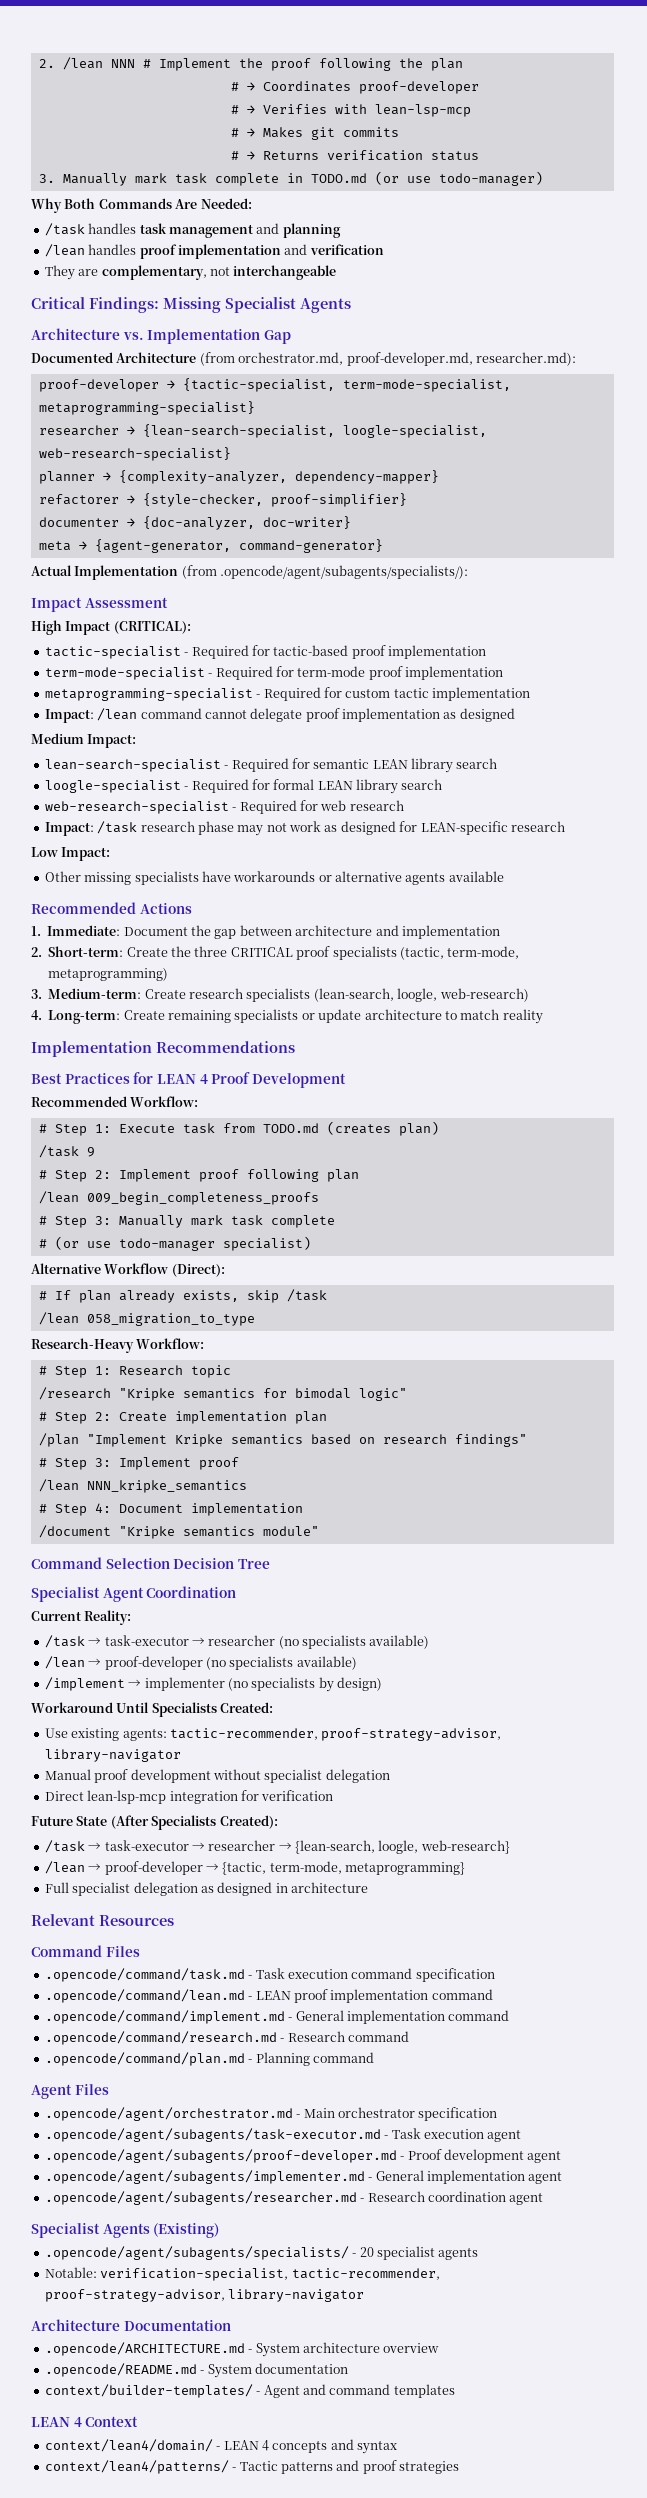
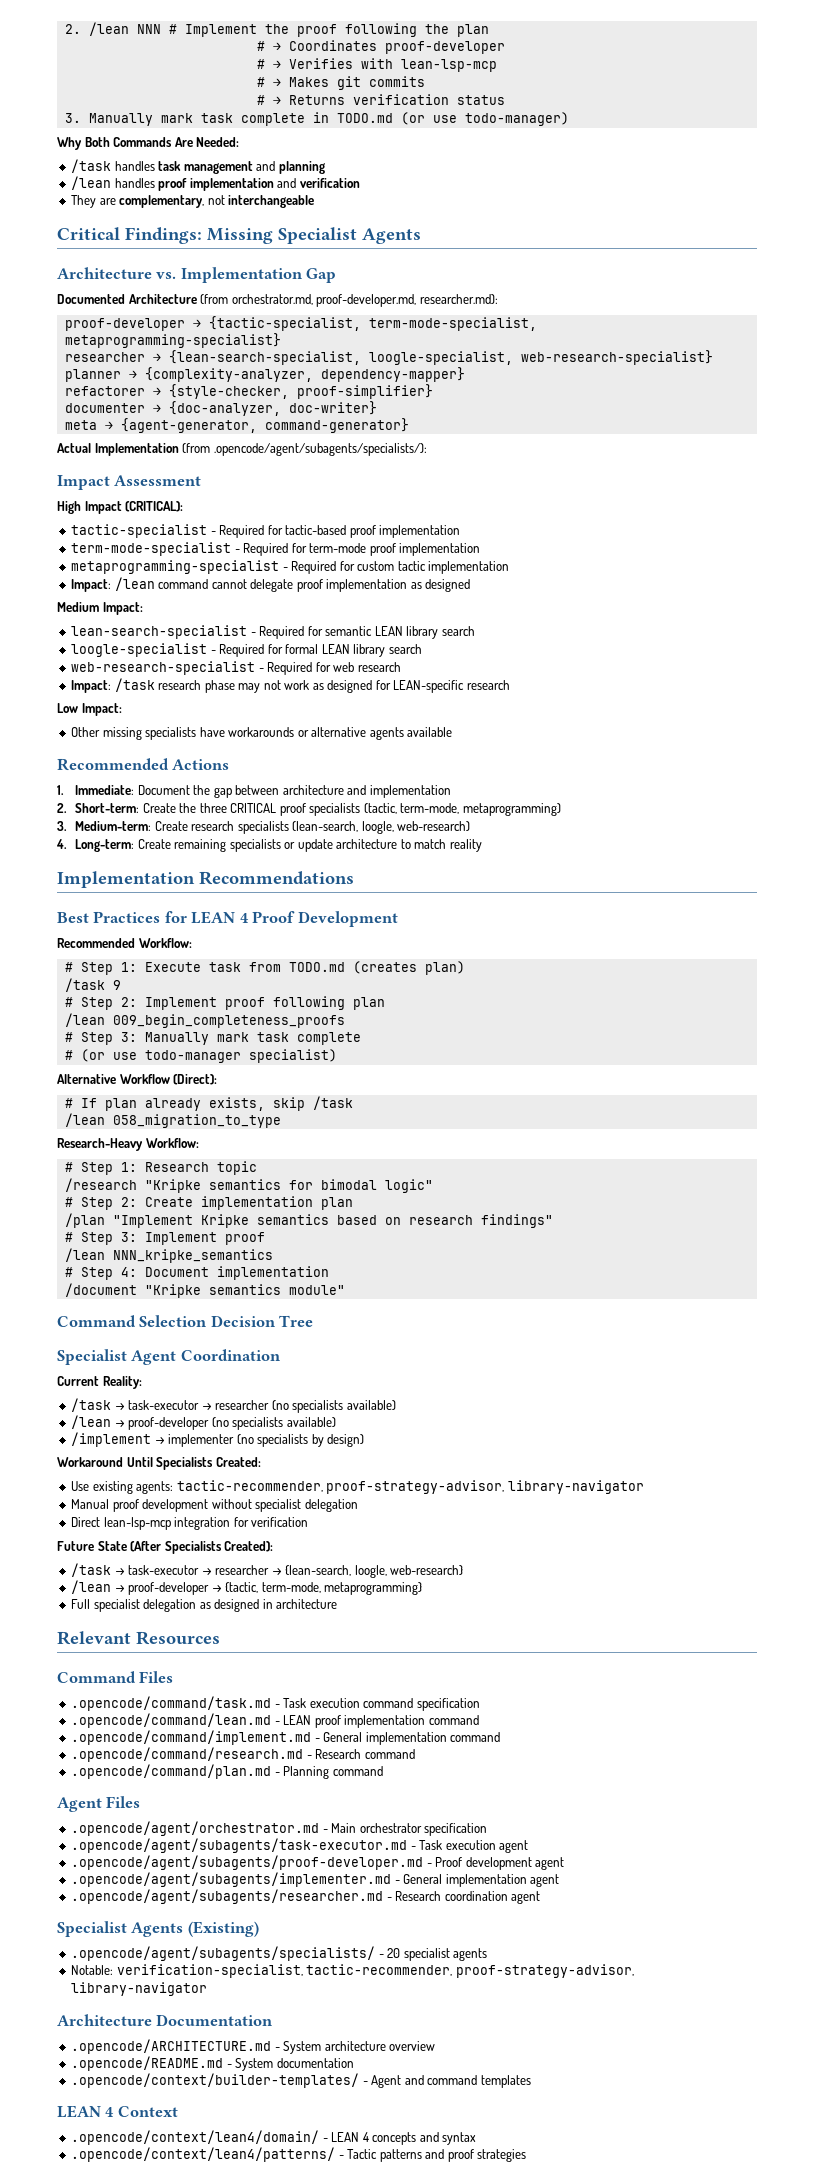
[44,2384,253,2398] context/builder-templates/ -> [71,2073,360,2088] .opencode/context/builder-templates/
[44,2439,213,2452] context/lean4/domain/ -> [71,2130,320,2145] .opencode/context/lean4/domain/
[44,2460,229,2474] context/lean4/patterns/ -> [71,2147,336,2162] .opencode/context/lean4/patterns/

